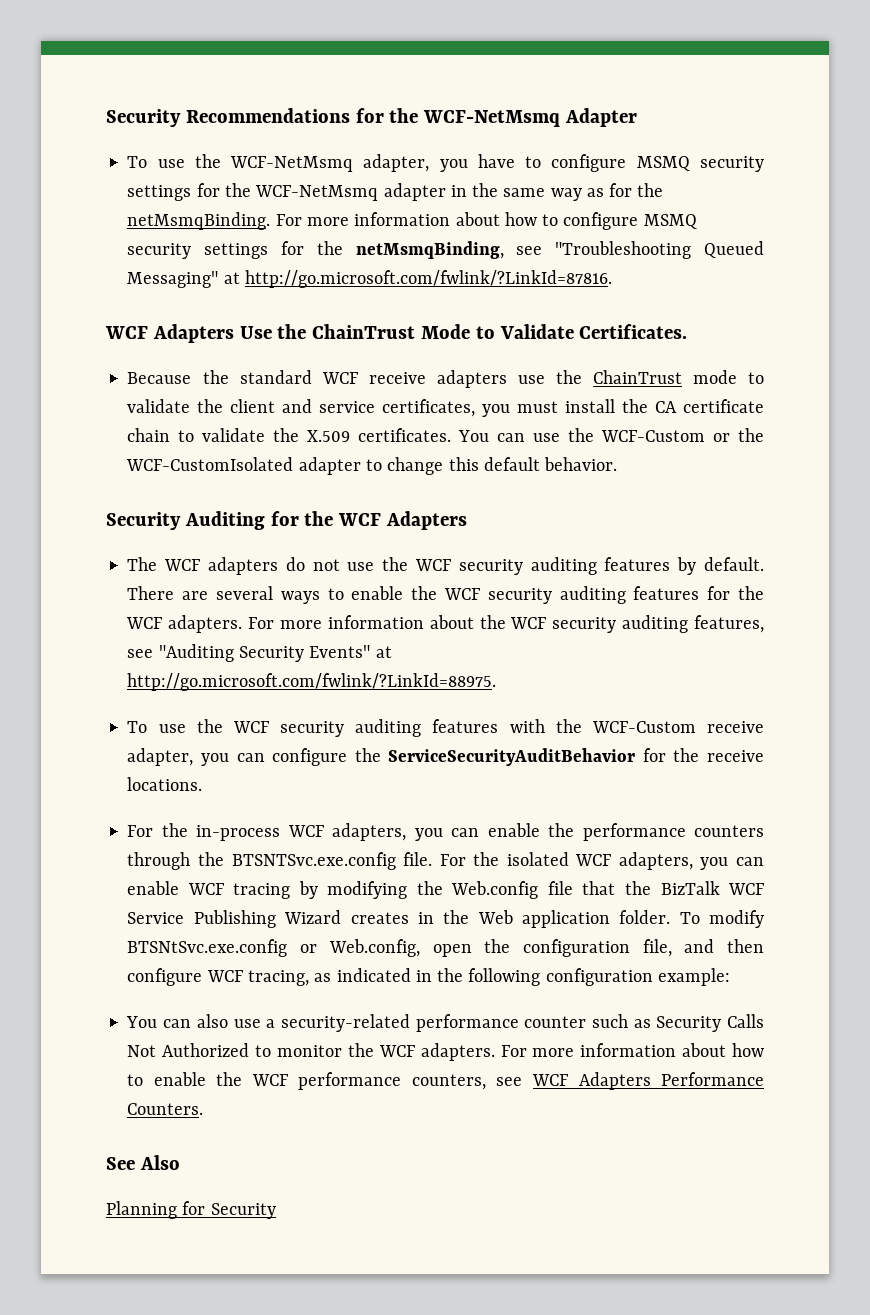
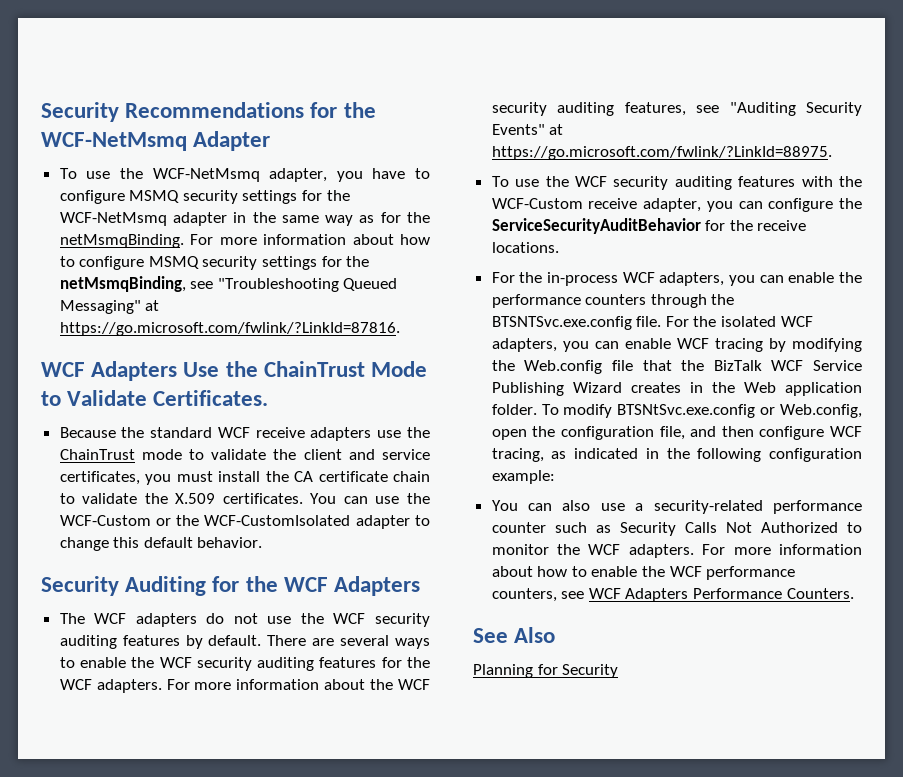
[244,270,612,288] http://go.microsoft.com/fwlink/?LinkId=87816. -> [59,322,400,336] https://go.microsoft.com/fwlink/?LinkId=87816.
[127,673,497,691] http://go.microsoft.com/fwlink/?LinkId=88975. -> [491,146,832,160] https://go.microsoft.com/fwlink/?LinkId=88975.

